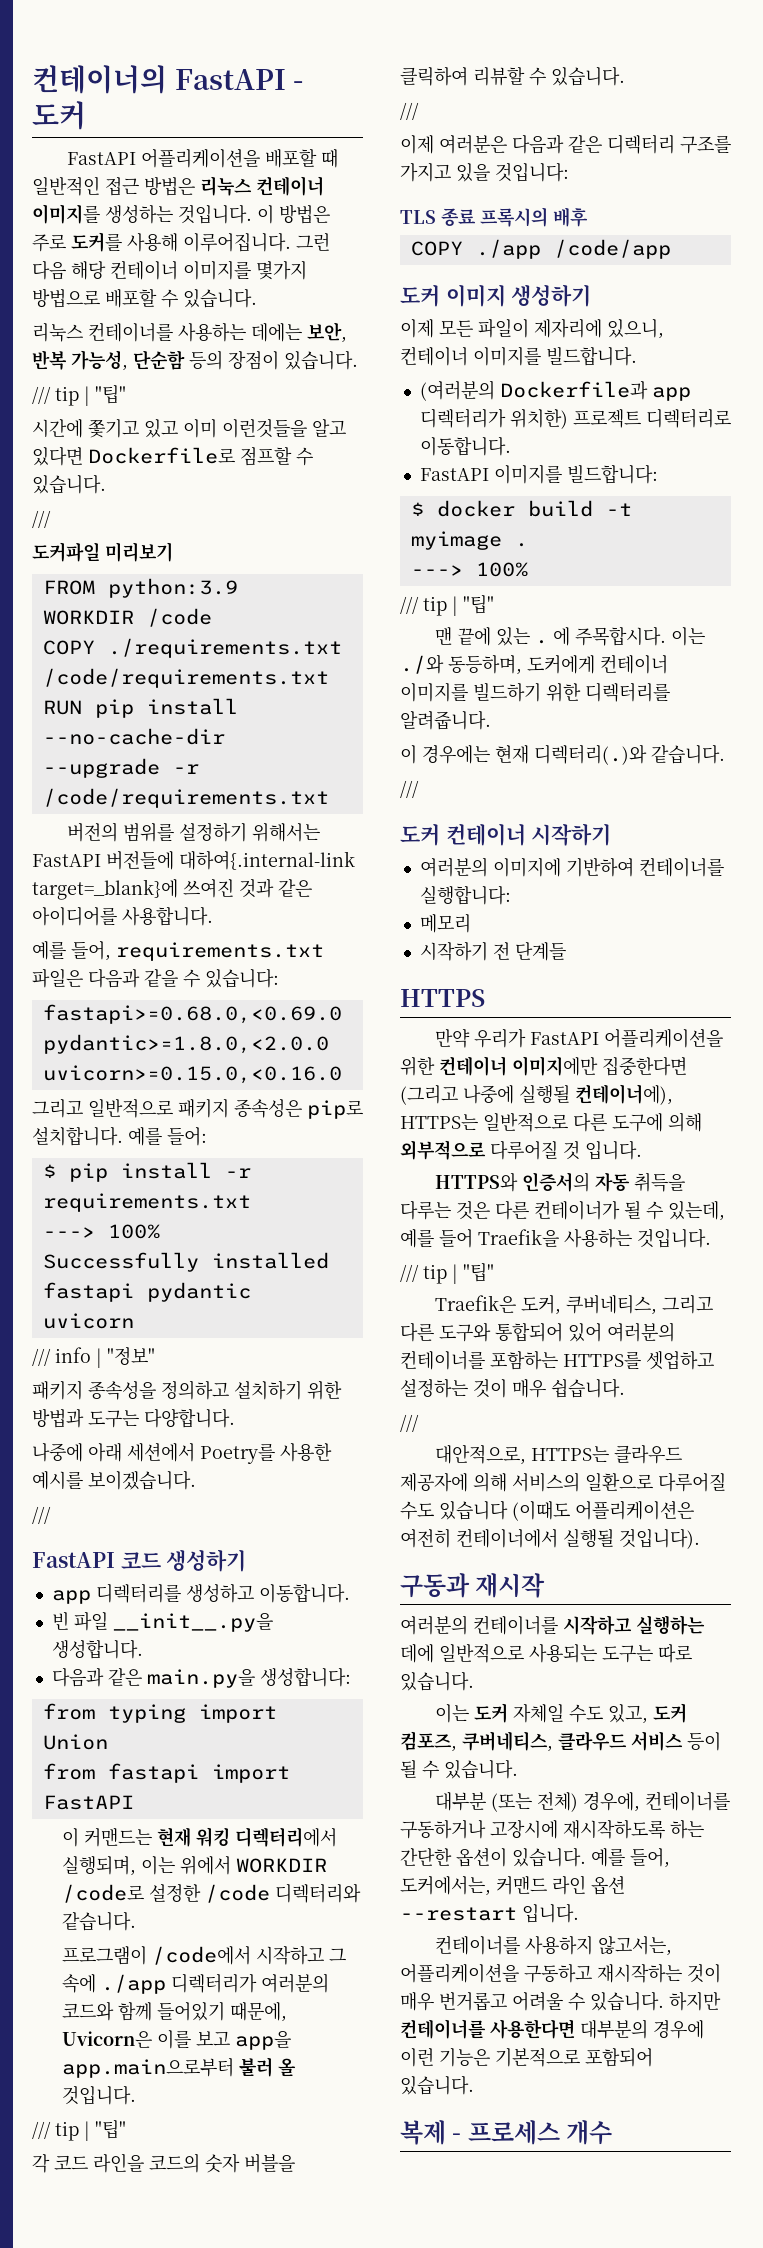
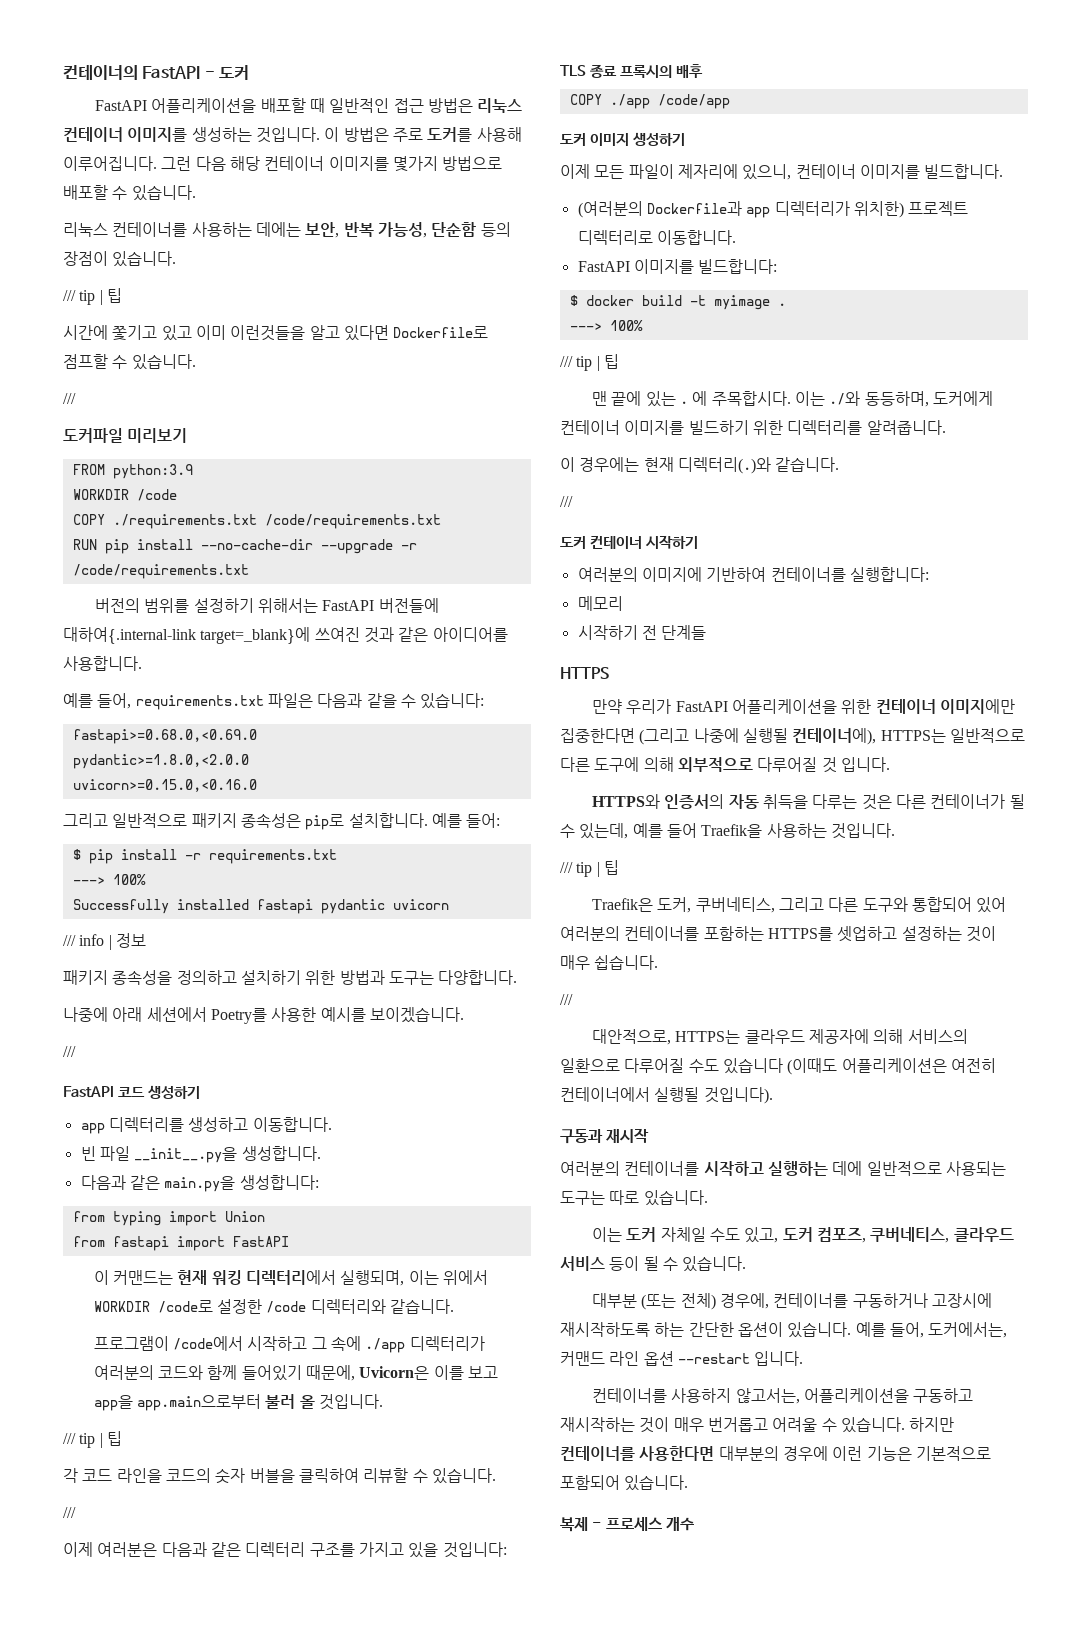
[95,385,126,404] "팁" -> [106,288,122,303] 팁
[107,1347,155,1365] "정보" -> [115,933,146,948] 정보
[95,2120,126,2139] "팁" -> [106,1431,122,1446] 팁
[463,595,494,614] "팁" -> [603,354,619,369] 팁
[463,1263,494,1282] "팁" -> [603,860,619,875] 팁

